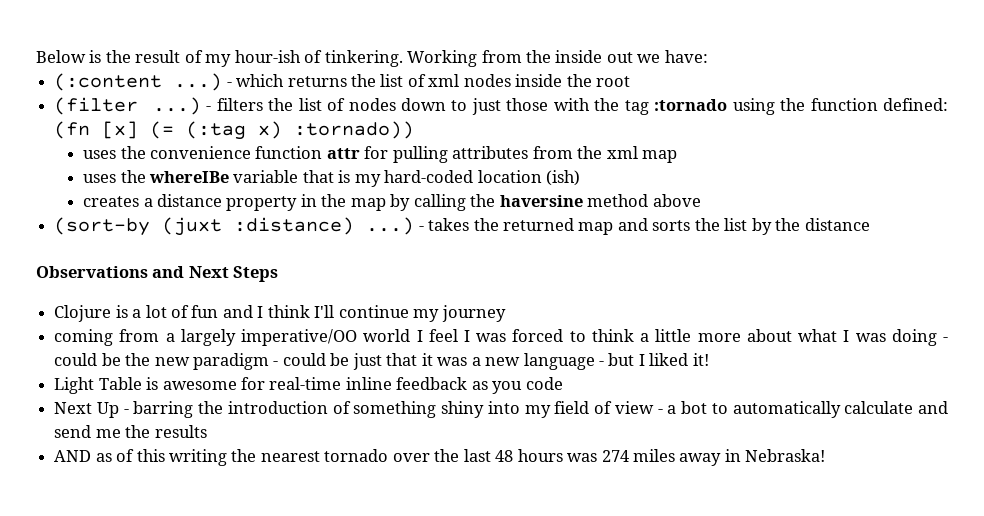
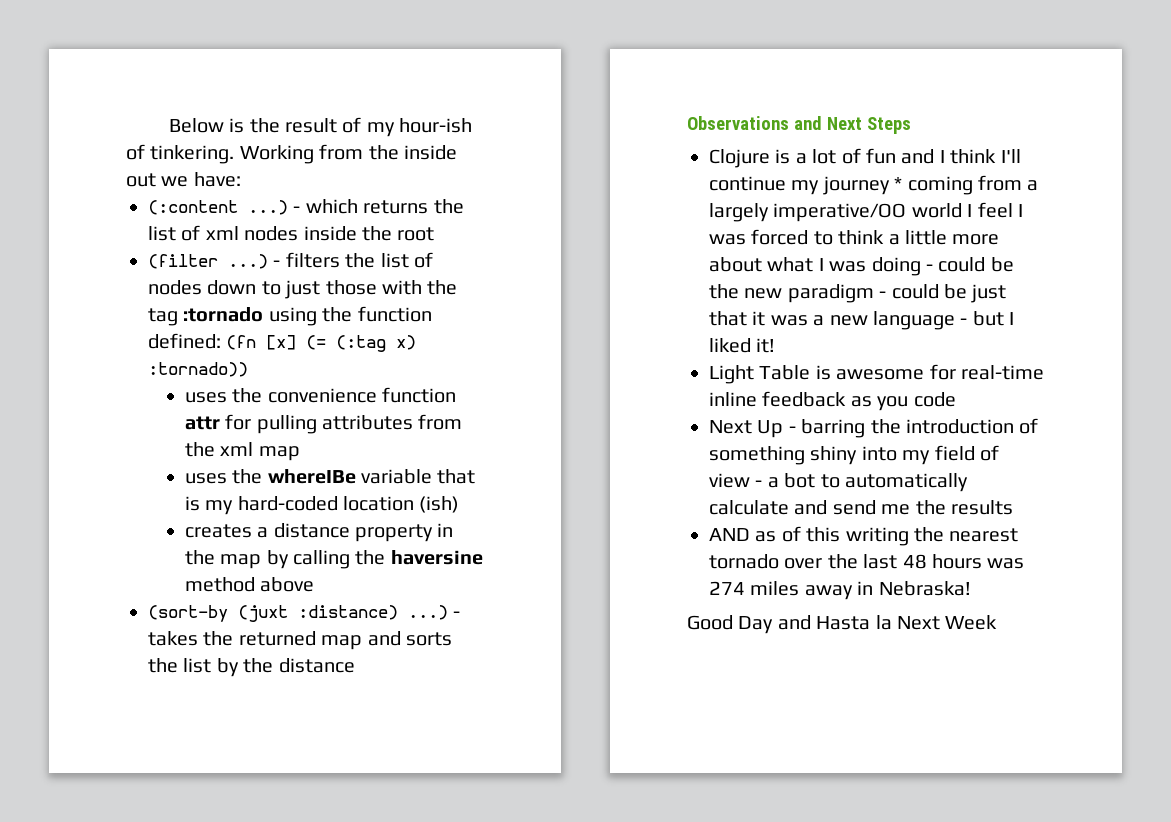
(506, 313) // -> [894,177,903,190] *
(826, 455) none -> [687,615,998,634] // Good Day and Hasta la Next Week

